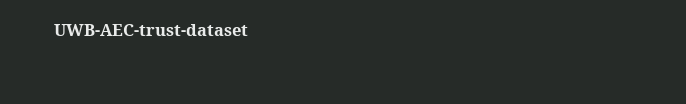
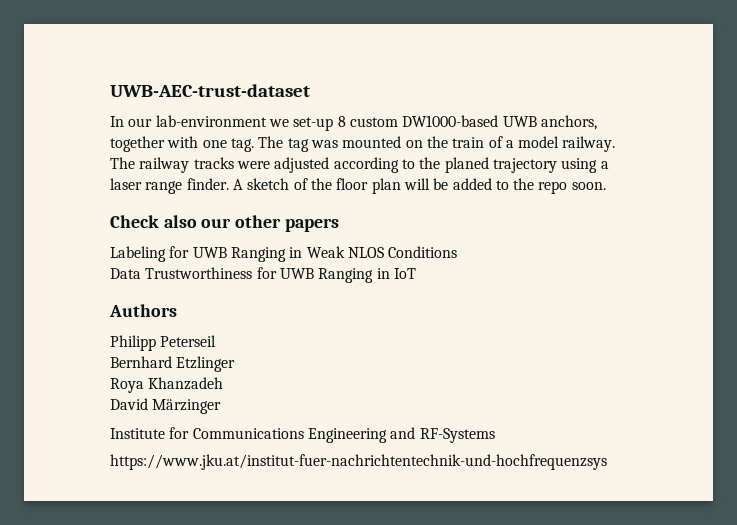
(248, 30) none -> [110,115,597,131] [110,136,616,152] [110,157,609,173] [110,178,606,194] [110,215,339,232] [110,246,458,262] [110,267,416,283] [109,304,177,317] [110,335,217,351] [110,356,236,372] [110,377,224,393] [110,398,222,414] [110,427,495,443] [110,454,607,470] // In our lab-environment we set-up 8 custom DW1000-based UWB anchors, together with one tag. The tag was mounted on the train of a model railway. The railway tracks were adjusted according to the planed trajectory using a laser range finder. A sketch of the floor plan will be added to the repo soon. // Check also our other papers // Labeling for UWB Ranging in Weak NLOS Conditions // Data Trustworthiness for UWB Ranging in IoT // Authors // Philipp Peterseil // Bernhard Etzlinger // Roya Khanzadeh // David Märzinger // Institute for Communications Engineering and RF-Systems // https://www.jku.at/institut-fuer-nachrichtentechnik-und-hochfrequenzsys

